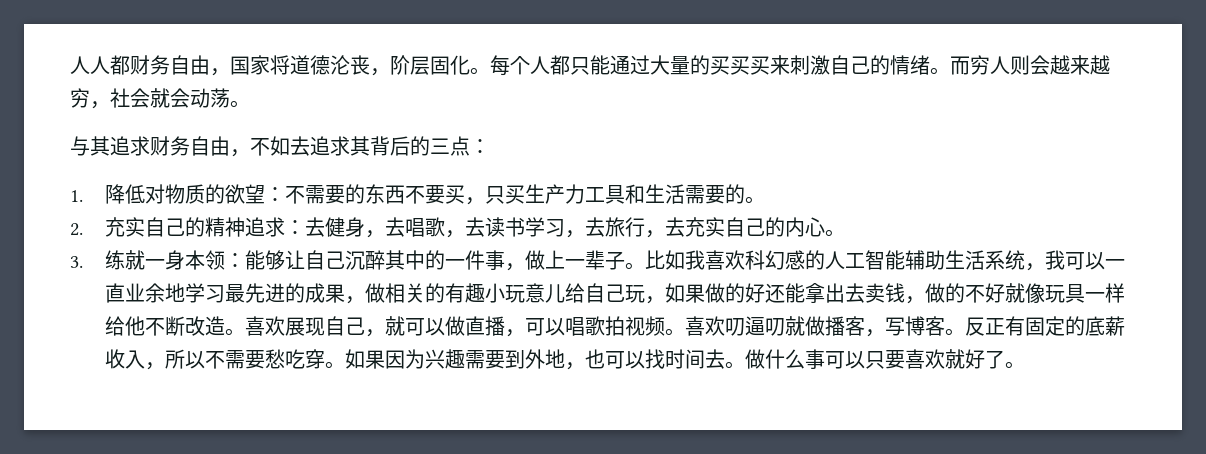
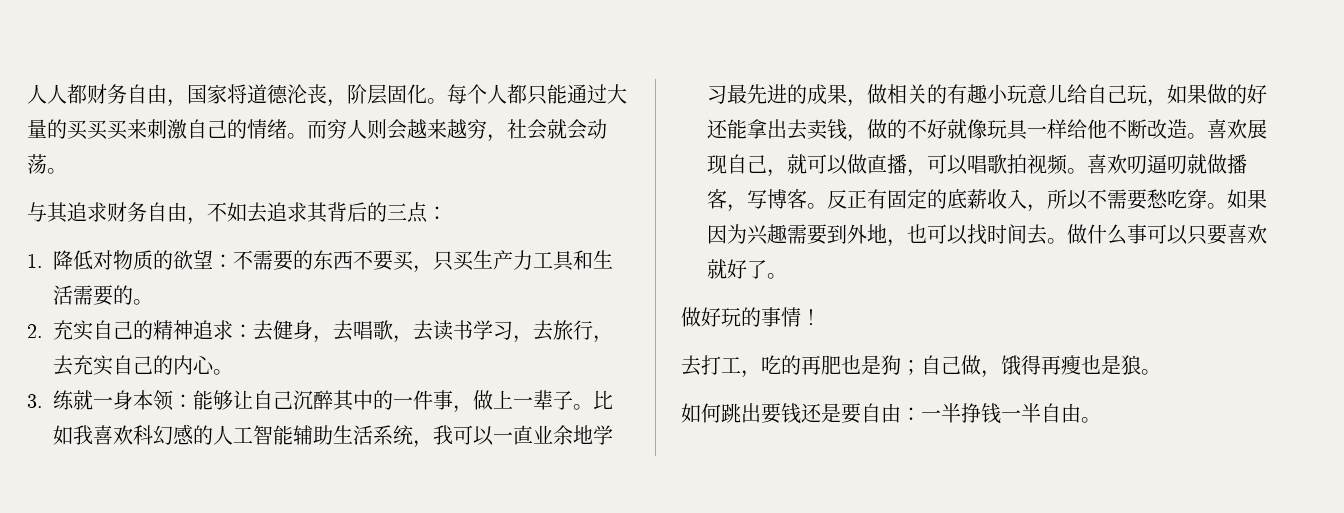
(1025, 365) none -> [681,307,821,327] [681,355,1161,378] [681,403,1101,424] // 做好玩的事情！ // 去打工，吃的再肥也是狗；自己做，饿得再瘦也是狼。 // 如何跳出要钱还是要自由：一半挣钱一半自由。

